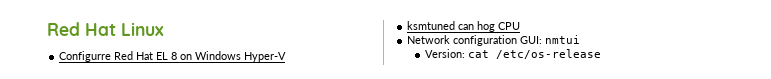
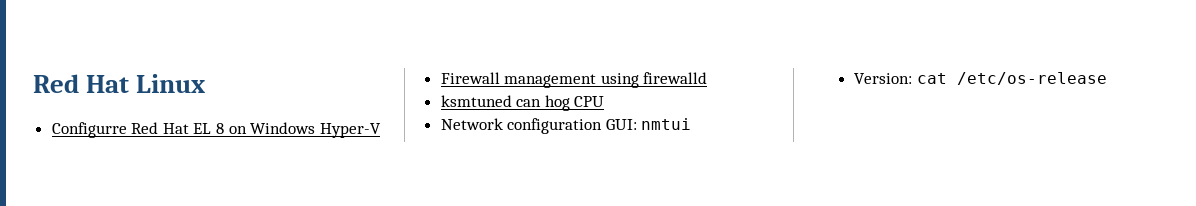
(287, 57) none -> [440,72,708,88] // Firewall management using firewalld

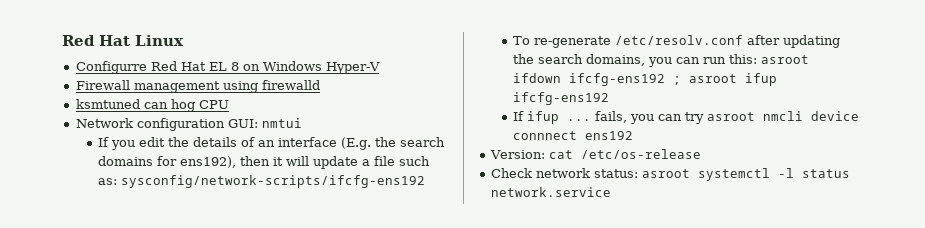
[854,72,1107,85] Version: cat /etc/os-release -> [98,137,446,150] [98,156,431,169] [98,175,426,188] [513,35,841,48] [513,54,810,67] [513,73,778,86] [513,92,610,105] [513,111,860,124] [513,131,634,140] [489,149,701,159] [490,168,850,181] [490,187,611,197] If you edit the details of an interface (E.g. the search domains for ens192), then it will update a file such as: sysconfig/network-scripts/ifcfg-ens192 // To re-generate /etc/resolv.conf after updating the search domains, you can run this: asroot ifdown ifcfg-ens192 ; asroot ifup ifcfg-ens192 // If ifup ... fails, you can try asroot nmcli device connnect ens192 // Version: cat /etc/os-release // Check network status: asroot systemctl -l status network.service

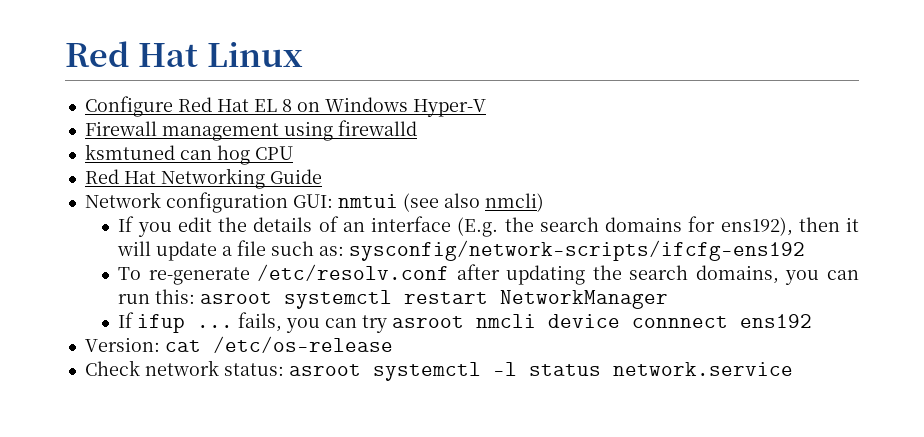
[75,61,147,74] Configurre -> [84,96,173,117] Configure
(229, 104) none -> [84,168,322,189] // Red Hat Networking Guide
(302, 123) none -> [402,193,544,212] (see also nmcli)
[513,73,778,86] [513,92,610,105] ifdown ifcfg-ens192 ; asroot ifup ifcfg-ens192 -> [284,290,669,309] systemctl restart NetworkManager

